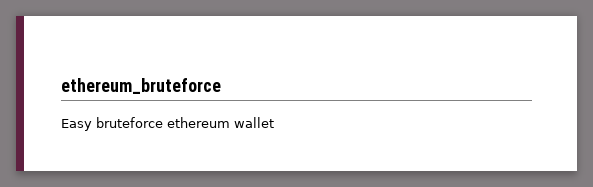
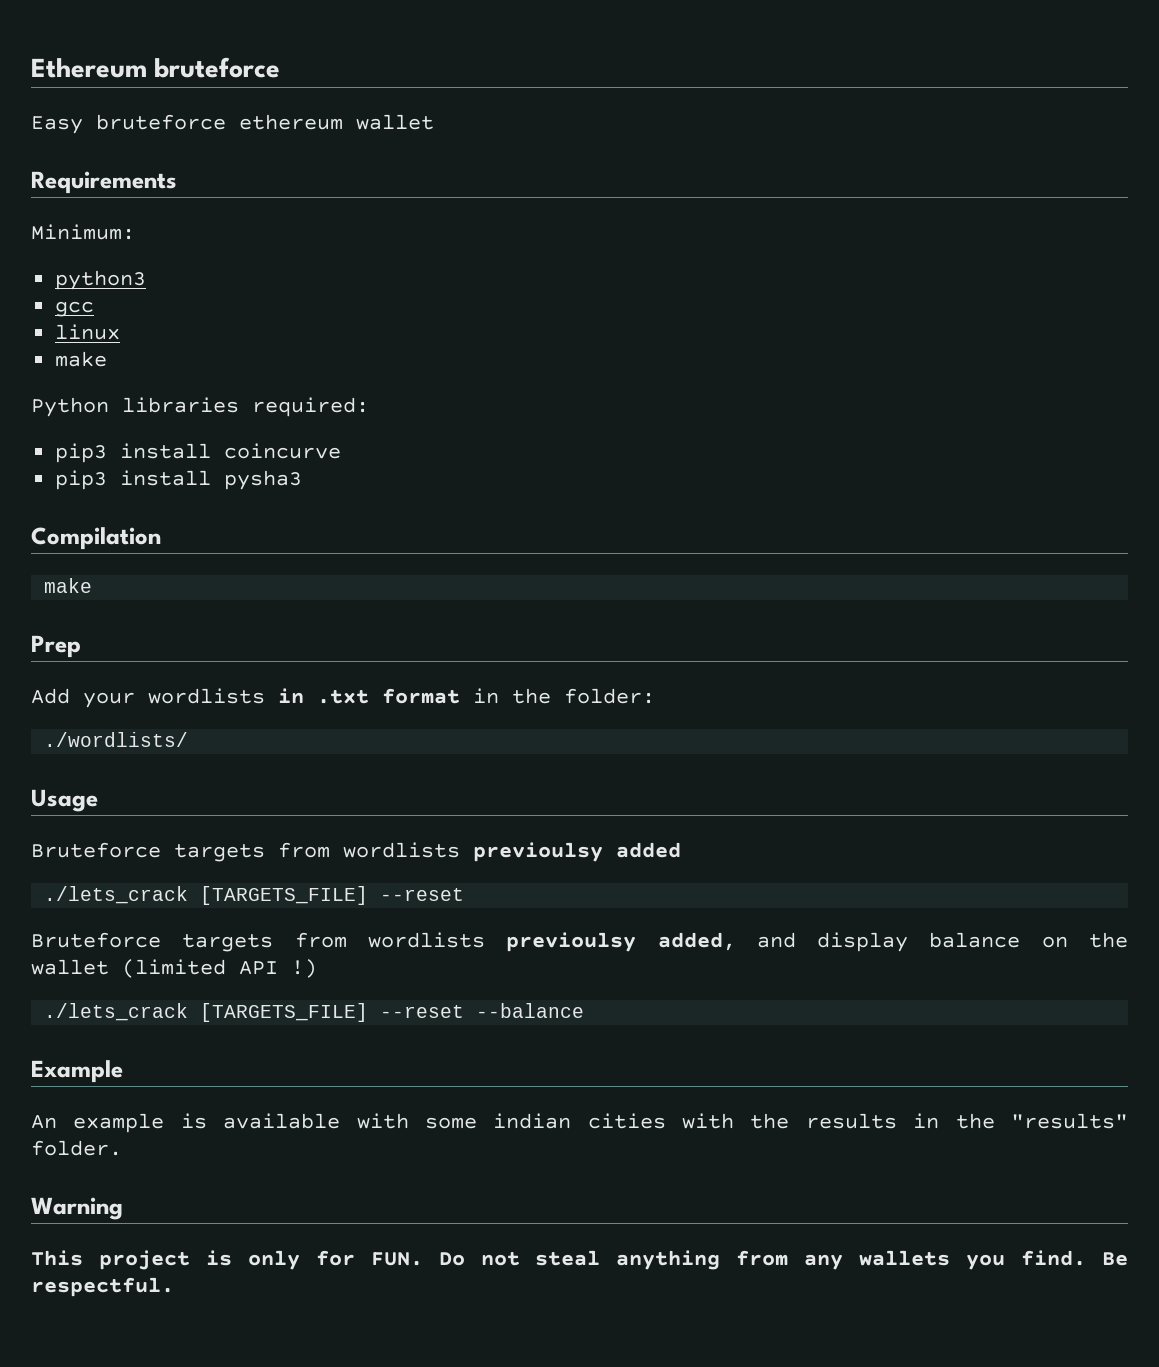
[61,78,221,94] ethereum_bruteforce -> [31,57,281,78] Ethereum bruteforce
(274, 122) none -> [31,171,177,194] [31,224,135,240] [55,270,147,290] [55,301,95,317] [55,324,121,340] [55,351,108,367] [31,397,369,417] [55,443,342,463] [55,470,303,490] [31,527,161,550] [44,578,93,593] [31,635,81,658] [31,688,655,708] [44,732,189,747] [31,789,98,812] [31,842,681,862] [44,886,465,905] [31,932,1128,952] [31,959,317,978] [44,1003,585,1022] [31,1060,123,1083] [31,1113,1128,1133] [31,1140,122,1156] [31,1197,123,1220] [31,1250,1128,1270] [31,1277,174,1297] // Requirements // Minimum: // python3 // gcc // linux // make // Python libraries required: // pip3 install coincurve // pip3 install pysha3 // Compilation // make // Prep // Add your wordlists in .txt format in the folder: // ./wordlists/ // Usage // Bruteforce targets from wordlists previoulsy added // ./lets_crack [TARGETS_FILE] --reset // Bruteforce targets from wordlists previoulsy added, and display balance on the wallet (limited API !) // ./lets_crack [TARGETS_FILE] --reset --balance // Example // An example is available with some indian cities with the results in the "results" folder. // Warning // This project is only for FUN. Do not steal anything from any wallets you find. Be respectful.

